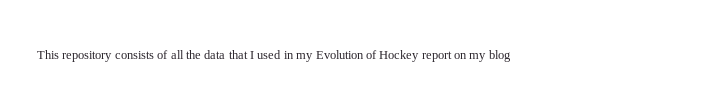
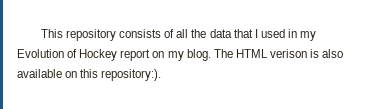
[488,50,511,62] blog -> [186,49,344,61] [17,69,162,81] blog. The HTML verison is also available on this repository:).

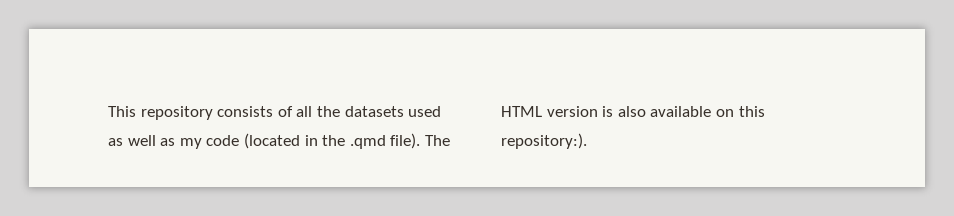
[209,29,317,41] [17,49,211,61] data that I used in my Evolution of Hockey report on my blog. -> [344,106,442,117] [108,133,421,149] datasets used as well as my code (located in the .qmd file).
[269,49,307,58] verison -> [546,106,598,117] version

